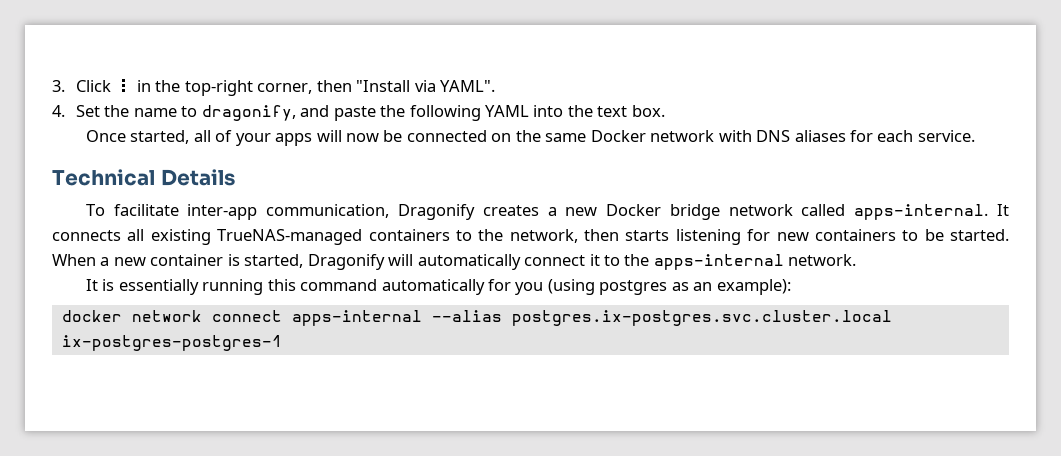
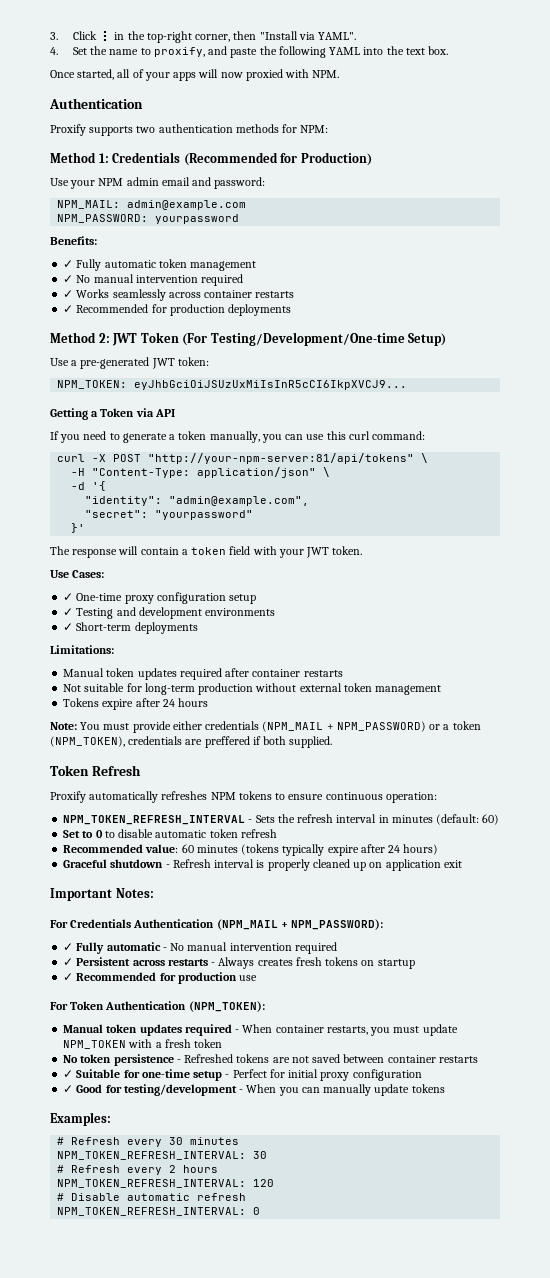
[201,105,296,121] dragonify, -> [153,47,205,57] proxify,
[383,130,975,142] [52,169,235,186] [85,204,1010,220] [52,229,1009,245] [52,254,857,270] [85,279,791,295] [61,310,892,326] [61,335,282,351] be connected on the same Docker network with DNS aliases for each service. // Technical Details // To facilitate inter-app communication, Dragonify creates a new Docker bridge network called apps-internal. It connects all existing TrueNAS-managed containers to the network, then starts listening for new containers to be started. When a new container is started, Dragonify will automatically connect it to the apps-internal network. // It is essentially running this command automatically for you (using postgres as an example): // docker network connect apps-internal --alias postgres.ix-postgres.svc.cluster.local ix-postgres-postgres-1 -> [245,69,340,81] [49,98,143,109] [50,124,329,136] [50,152,372,166] [50,177,266,189] [57,200,247,210] [57,214,240,224] [50,236,97,245] [63,259,257,271] [63,274,244,286] [63,289,295,301] [63,304,292,316] [50,332,447,346] [50,357,209,369] [57,380,408,390] [50,408,175,420] [50,431,426,443] [57,453,429,464] [71,467,331,478] [71,481,107,491] [85,496,310,506] [85,510,254,520] [71,523,86,533] [50,546,363,558] [50,570,105,578] [63,592,257,604] [63,607,276,619] [63,622,198,634] [50,645,114,654] [63,668,343,680] [63,683,442,695] [63,698,209,710] [50,721,481,733] [50,736,333,748] [50,765,141,776] [50,791,437,803] [63,814,500,825] [63,829,277,838] [63,844,439,856] [63,859,462,871] [50,888,154,901] [50,919,384,930] [63,942,337,954] [63,957,415,969] [63,972,258,984] [50,1001,265,1012] [63,1024,458,1036] [63,1039,223,1049] [63,1054,478,1066] [63,1069,422,1081] [63,1084,445,1096] [50,1112,111,1126] [57,1137,240,1147] [57,1151,268,1160] [57,1165,219,1175] [57,1179,275,1188] [57,1193,247,1201] [57,1207,261,1216] proxied with NPM. // Authentication // Proxify supports two authentication methods for NPM: // Method 1: Credentials (Recommended for Production) // Use your NPM admin email and password: // NPM_MAIL: admin@example.com // NPM_PASSWORD: yourpassword // Benefits: // ✓ Fully automatic token management // ✓ No manual intervention required // ✓ Works seamlessly across container restarts // ✓ Recommended for production deployments // Method 2: JWT Token (For Testing/Development/One-time Setup) // Use a pre-generated JWT token: // NPM_TOKEN: eyJhbGciOiJSUzUxMiIsInR5cCI6IkpXVCJ9... // Getting a Token via API // If you need to generate a token manually, you can use this curl command: // curl -X POST "http://your-npm-server:81/api/tokens" \ // -H "Content-Type: application/json" \ // -d '{ // "identity": "admin@example.com", // "secret": "yourpassword" // }' // The response will contain a token field with your JWT token. // Use Cases: // ✓ One-time proxy configuration setup // ✓ Testing and development environments // ✓ Short-term deployments // Limitations: // Manual token updates required after container restarts // Not suitable for long-term production without external token management // Tokens expire after 24 hours // Note: You must provide either credentials (NPM_MAIL + NPM_PASSWORD) or a token (NPM_TOKEN), credentials are preffered if both supplied. // Token Refresh // Proxify automatically refreshes NPM tokens to ensure continuous operation: // NPM_TOKEN_REFRESH_INTERVAL - Sets the refresh interval in minutes (default: 60) // Set to 0 to disable automatic token refresh // Recommended value: 60 minutes (tokens typically expire after 24 hours) // Graceful shutdown - Refresh interval is properly cleaned up on application exit // Important Notes: // For Credentials Authentication (NPM_MAIL + NPM_PASSWORD): // ✓ Fully automatic - No manual intervention required // ✓ Persistent across restarts - Always creates fresh tokens on startup // ✓ Recommended for production use // For Token Authentication (NPM_TOKEN): // Manual token updates required - When container restarts, you must update NPM_TOKEN with a fresh token // No token persistence - Refreshed tokens are not saved between container restarts // ✓ Suitable for one-time setup - Perfect for initial proxy configuration // ✓ Good for testing/development - When you can manually update tokens // Examples: // # Refresh every 30 minutes // NPM_TOKEN_REFRESH_INTERVAL: 30 // # Refresh every 2 hours // NPM_TOKEN_REFRESH_INTERVAL: 120 // # Disable automatic refresh // NPM_TOKEN_REFRESH_INTERVAL: 0

